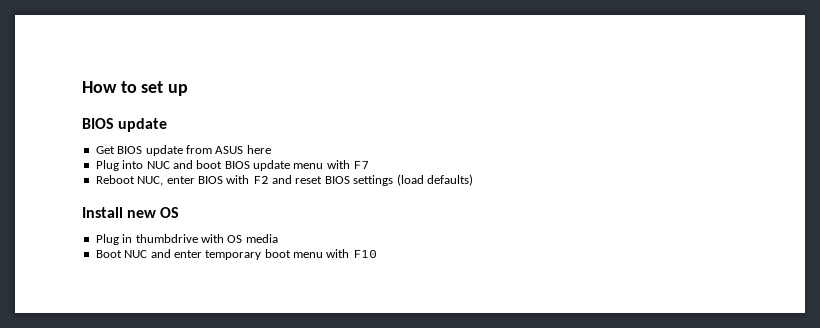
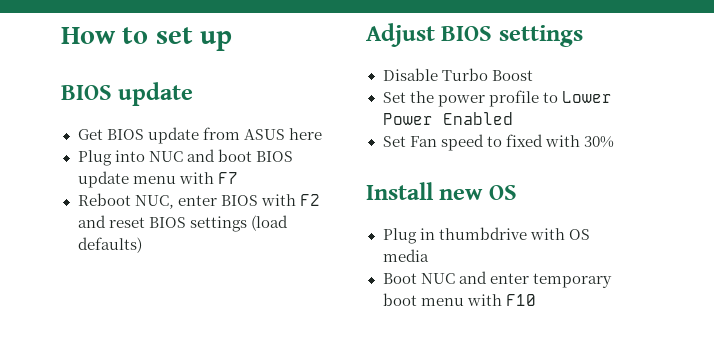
(473, 180) none -> [366,23,583,47] [382,68,533,81] [382,90,612,107] [382,112,513,125] [382,134,614,151] // Adjust BIOS settings // Disable Turbo Boost // Set the power profile to Lower Power Enabled // Set Fan speed to fixed with 30%

